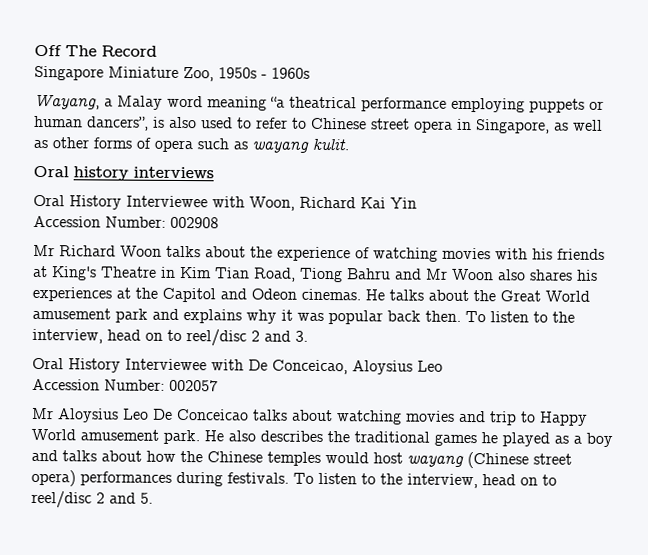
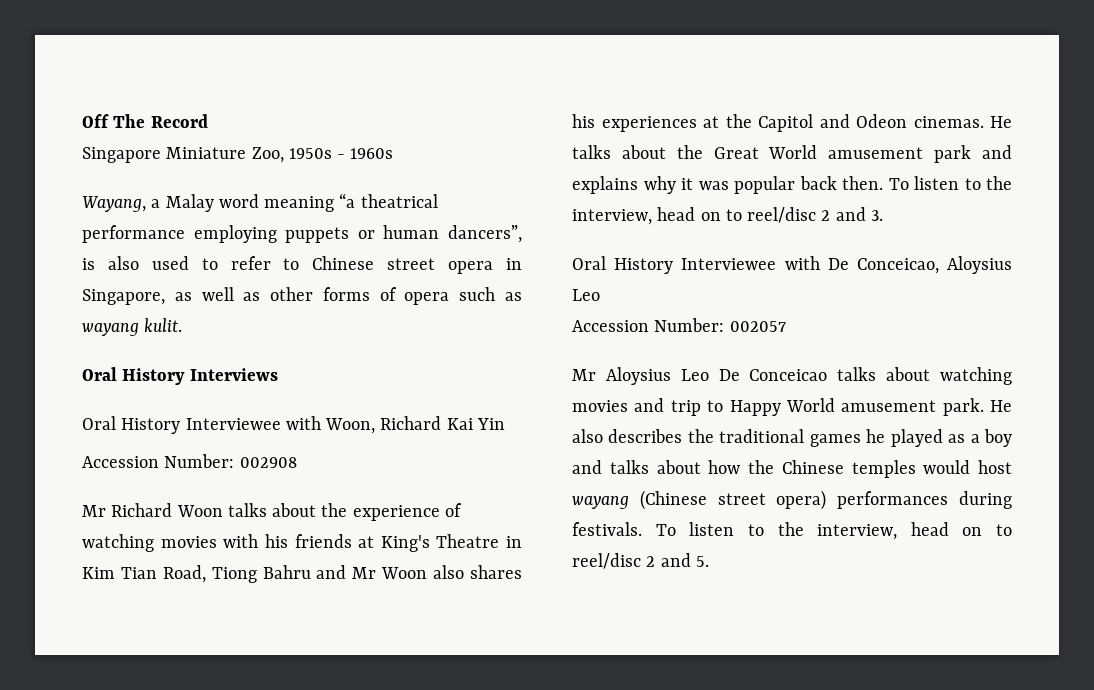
[73,166,214,181] history interviews -> [122,368,278,385] History Interviews

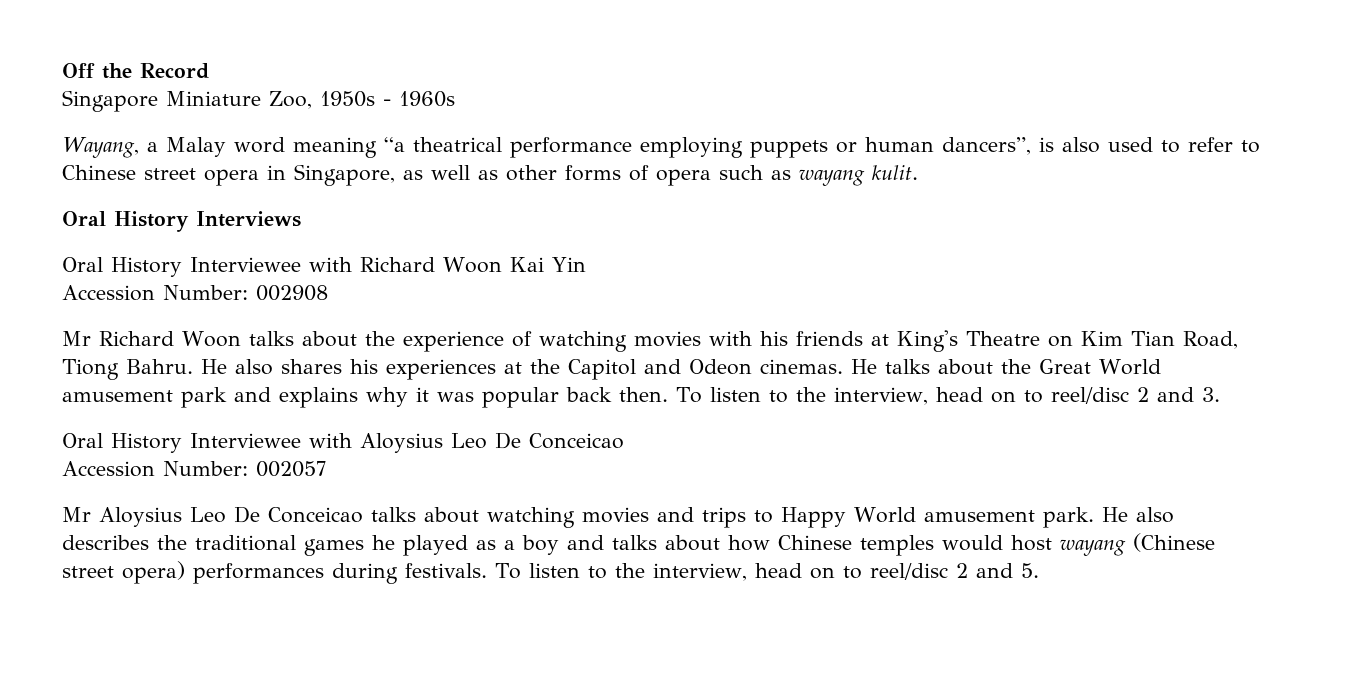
[113,114,146,128] The -> [102,63,132,79] the
[325,416,442,434] Woon, Richard -> [360,257,502,273] Richard Woon
[506,536,522,548] in -> [1047,335,1073,347] on
[262,565,428,579] Bahru and Mr Woon -> [126,359,227,374] Bahru. He
[827,256,1012,274] [572,289,600,301] De Conceicao, Aloysius Leo -> [360,432,624,453] Aloysius Leo De Conceicao
[670,400,701,416] trip -> [702,507,746,528] trips
[748,460,774,474] the -> (770, 543) none

